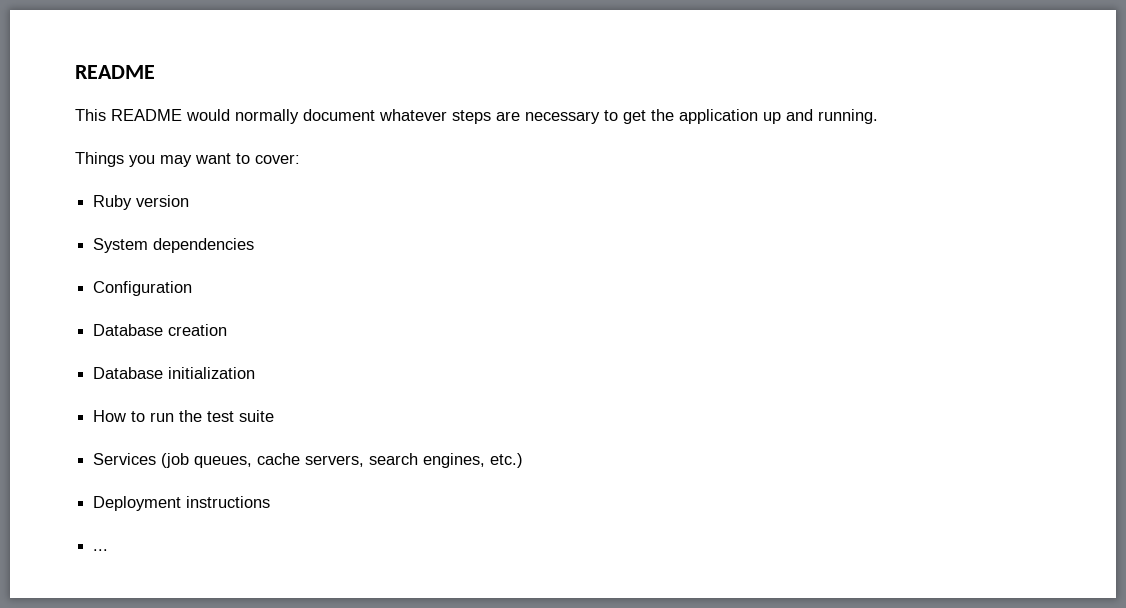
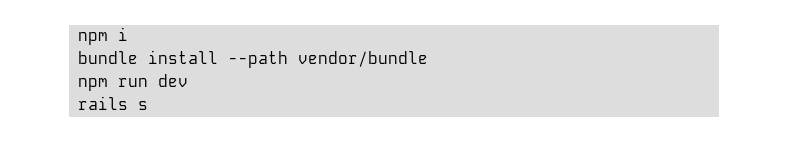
[75,65,155,79] [75,109,878,124] [75,152,300,167] [93,195,190,210] [93,238,255,253] [93,281,193,296] [93,324,228,336] [93,367,256,379] [93,410,275,422] [93,453,524,468] [93,496,271,511] [93,549,109,551] README // This README would normally document whatever steps are necessary to get the application up and running. // Things you may want to cover: // Ruby version // System dependencies // Configuration // Database creation // Database initialization // How to run the test suite // Services (job queues, cache servers, search engines, etc.) // Deployment instructions // ... -> [78,27,128,45] [78,50,428,68] [78,74,188,91] [78,96,148,110] npm i // bundle install --path vendor/bundle // npm run dev // rails s

